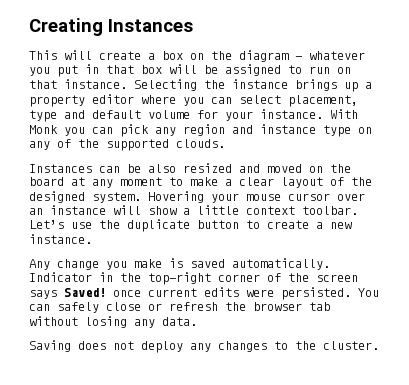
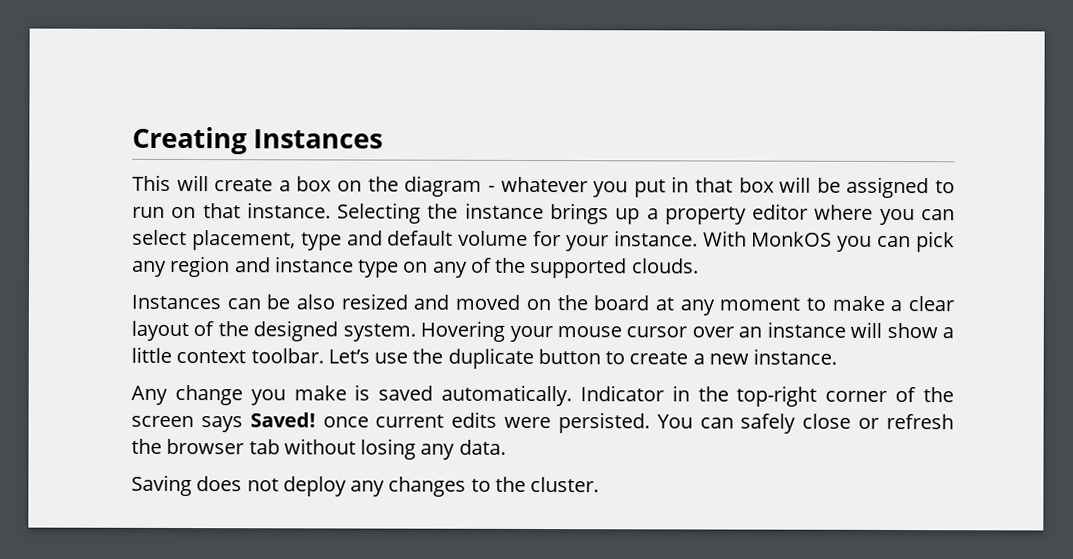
[29,125,58,134] Monk -> [751,231,833,247] MonkOS

